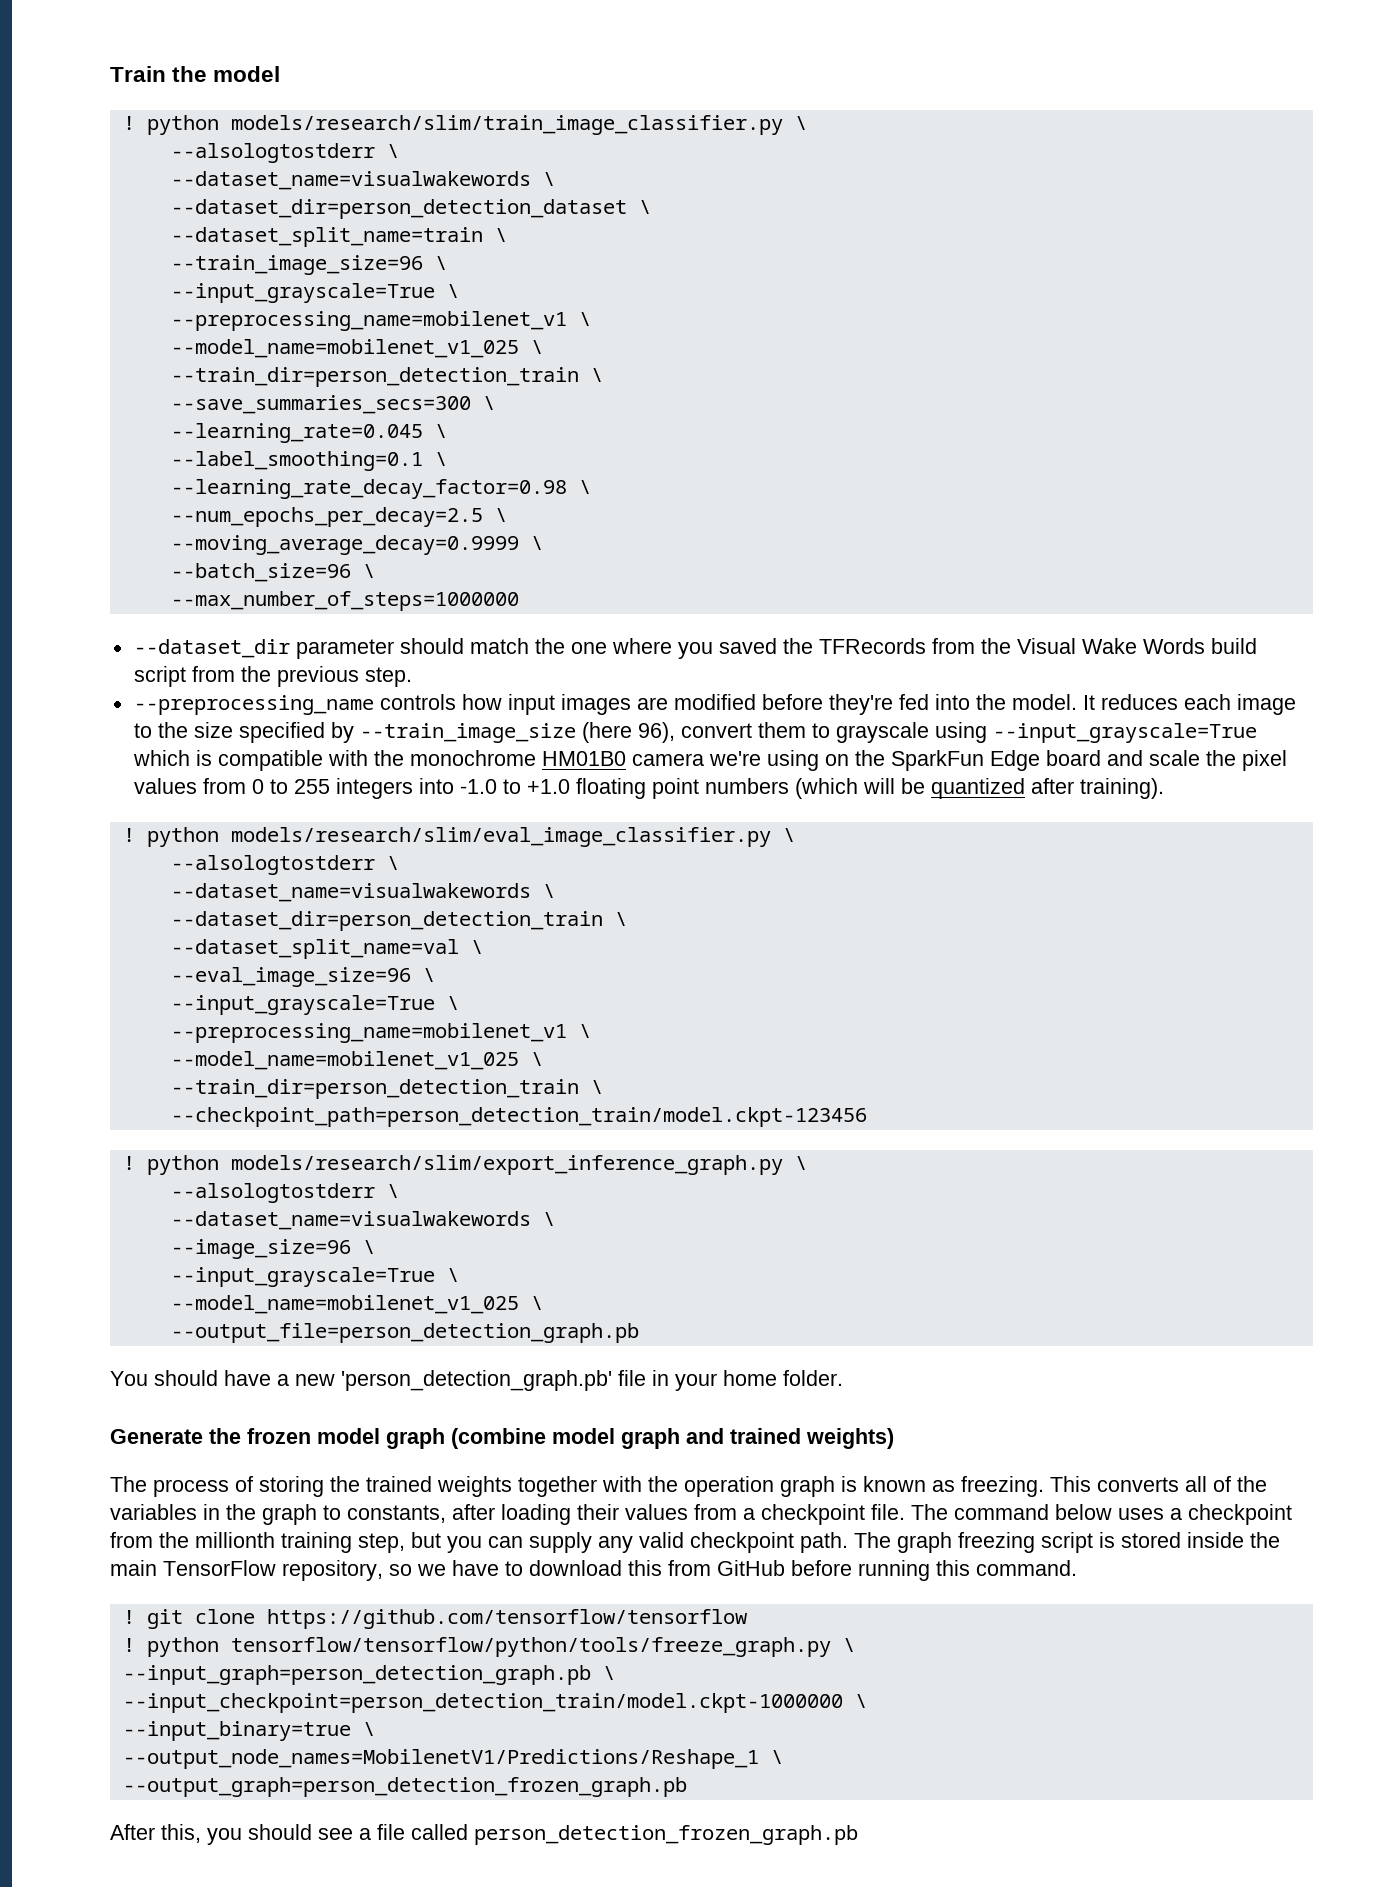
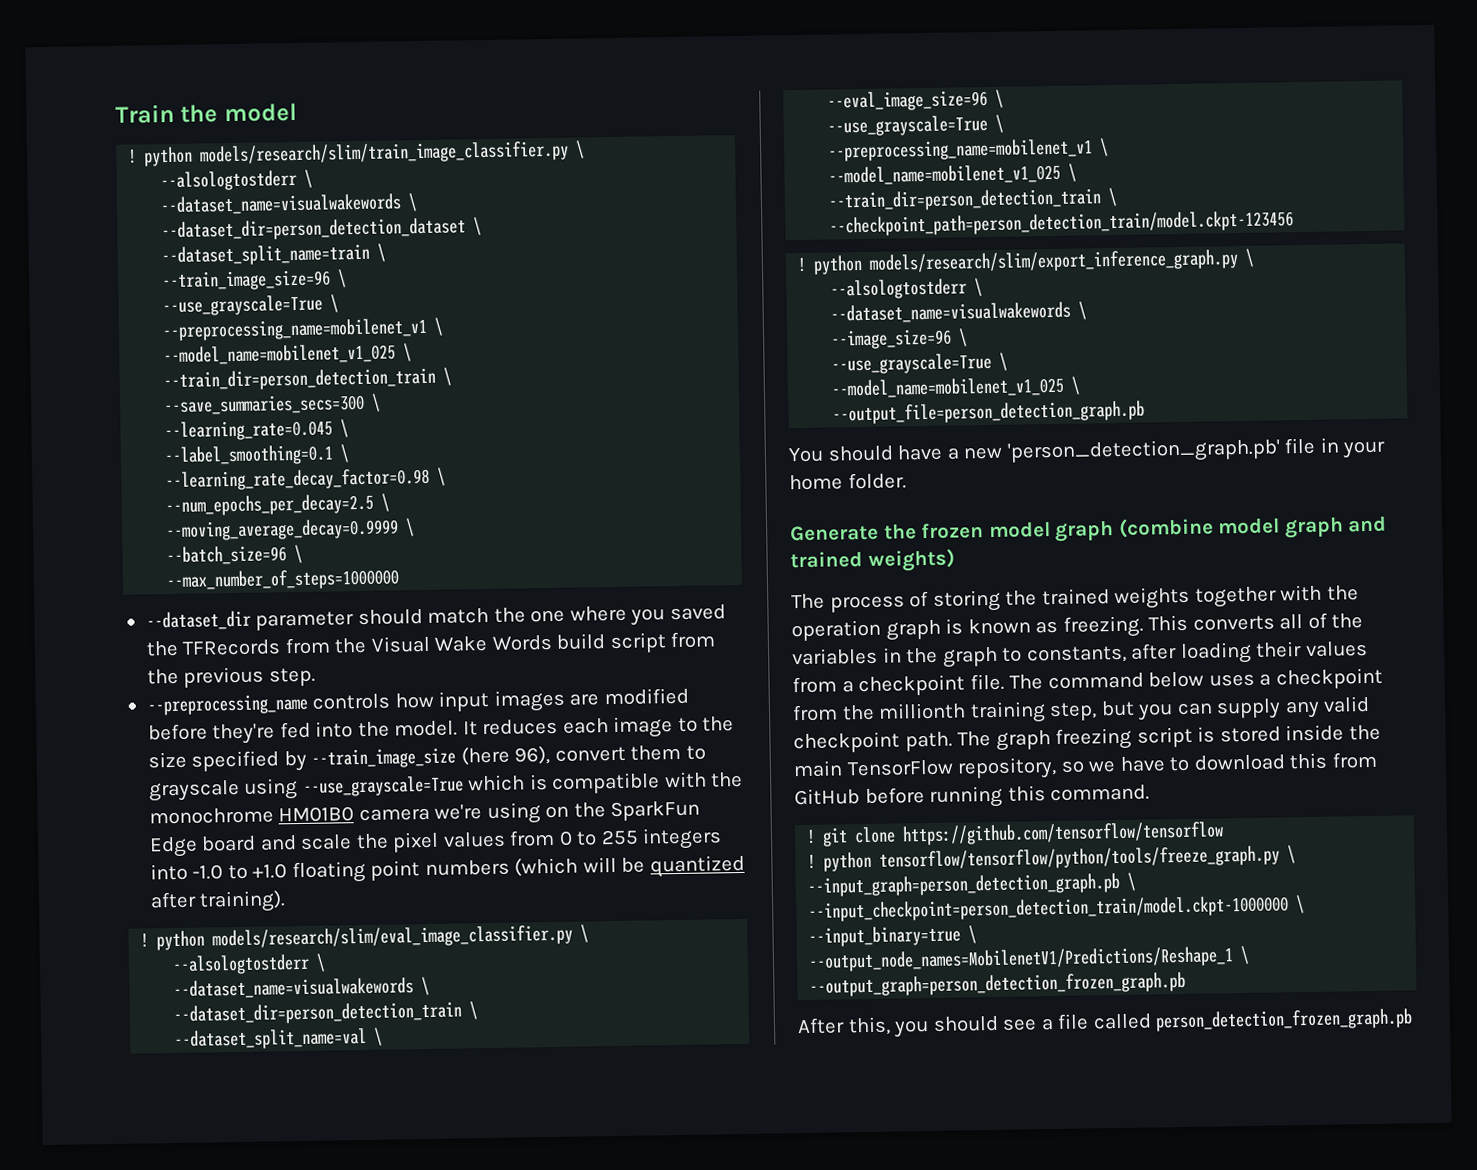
[170,283,435,303] --input_grayscale=True -> [162,294,324,317] --use_grayscale=True
[992,723,1257,743] --input_grayscale=True -> [302,775,464,797] --use_grayscale=True
[170,995,435,1015] --input_grayscale=True -> [827,114,989,137] --use_grayscale=True
[170,1267,435,1287] --input_grayscale=True -> [831,352,993,375] --use_grayscale=True

